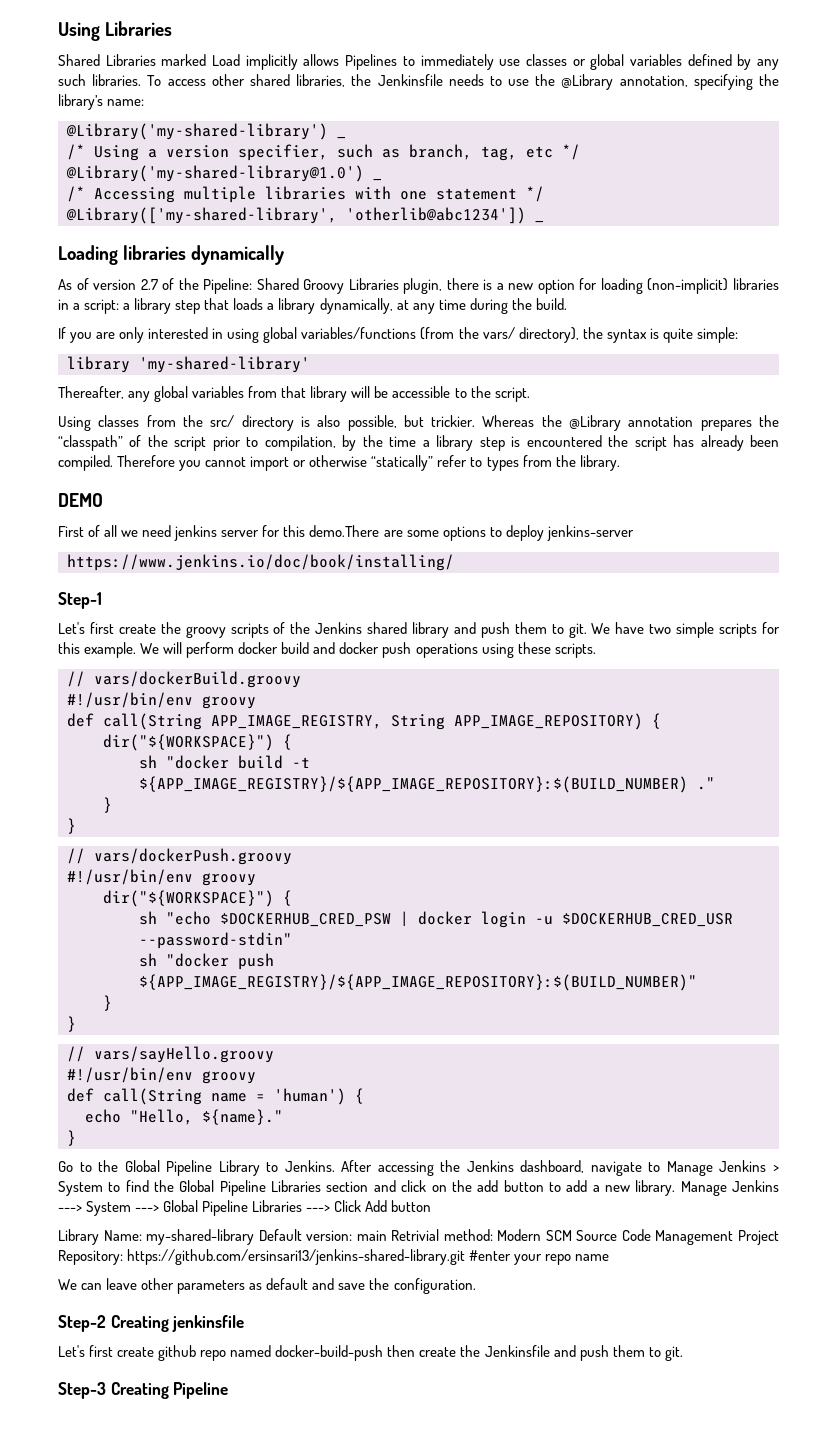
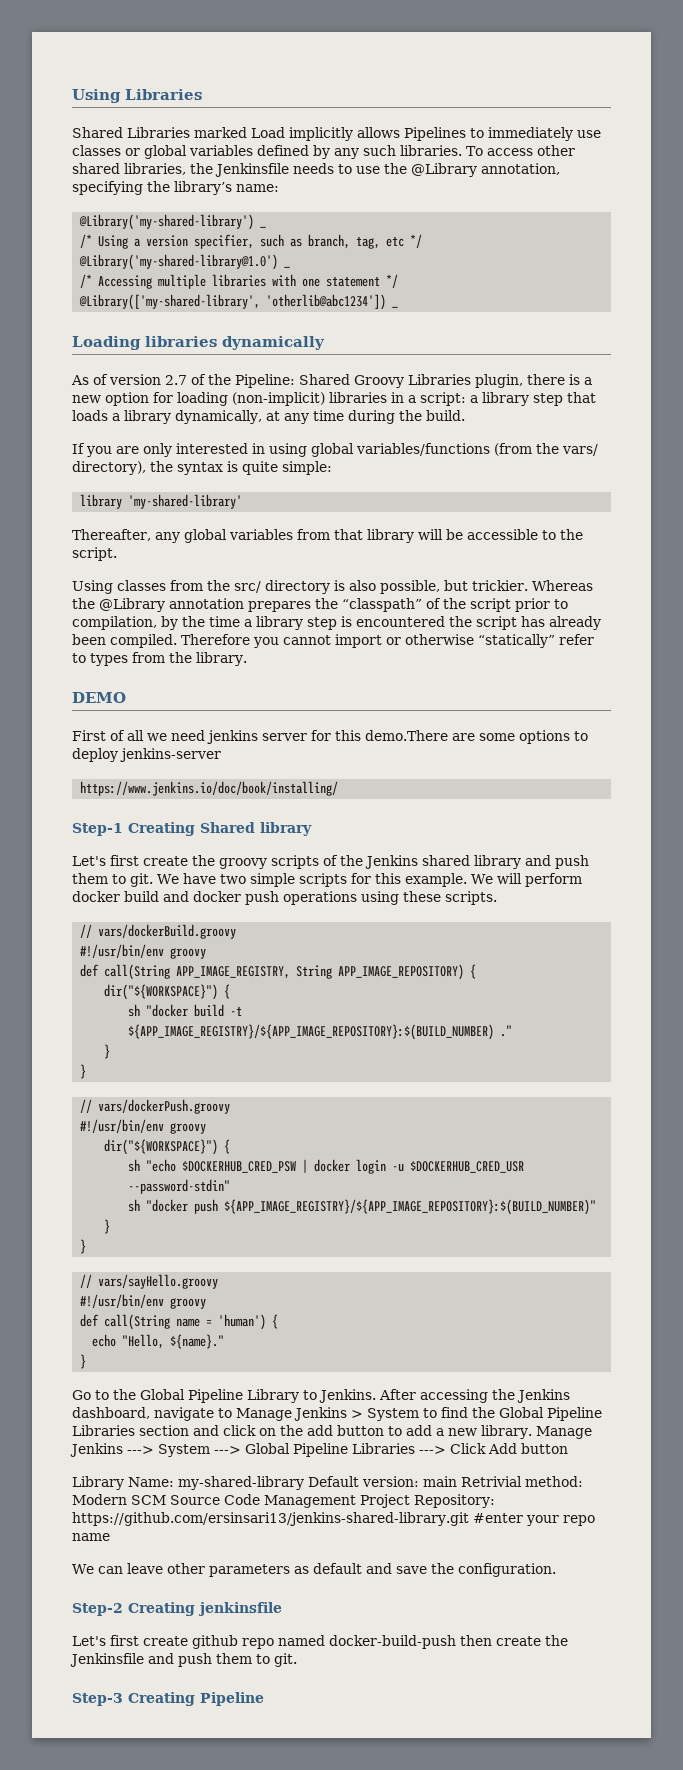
(102, 600) none -> [128,822,312,836] Creating Shared library

